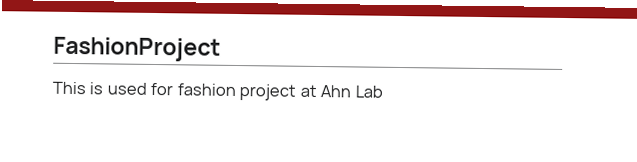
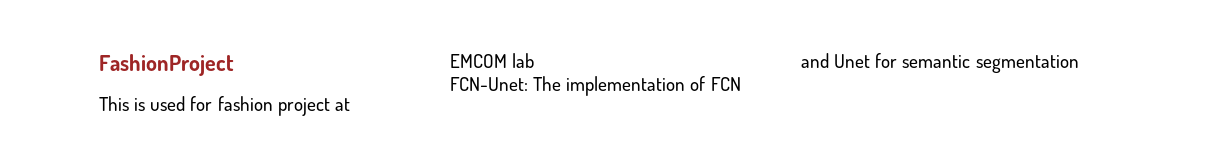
[320,85,383,98] Ahn Lab -> [450,53,535,68] [450,76,741,96] [801,53,1079,73] EMCOM lab // FCN-Unet: The implementation of FCN and Unet for semantic segmentation

